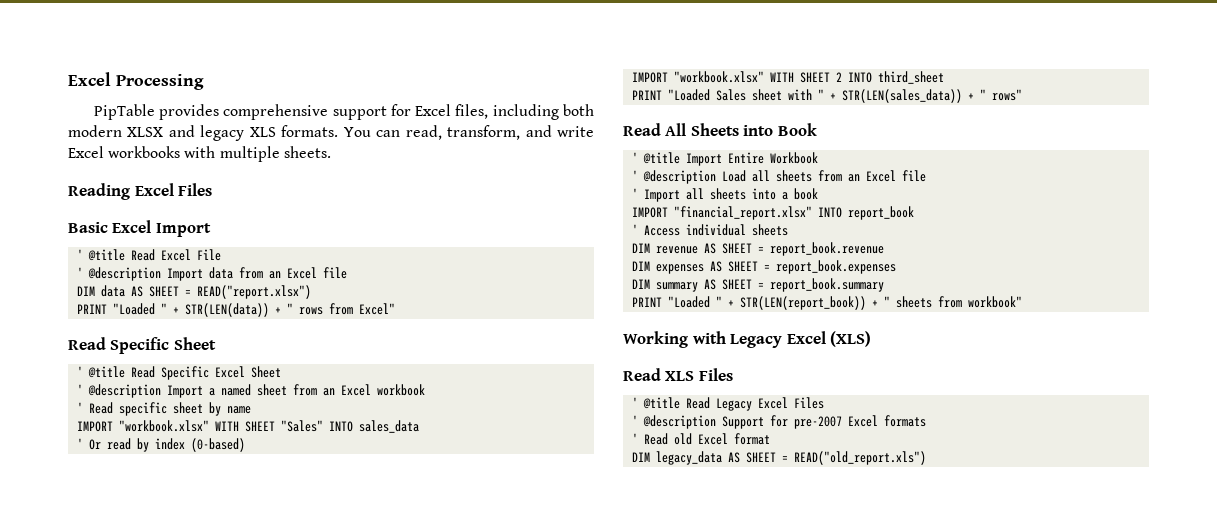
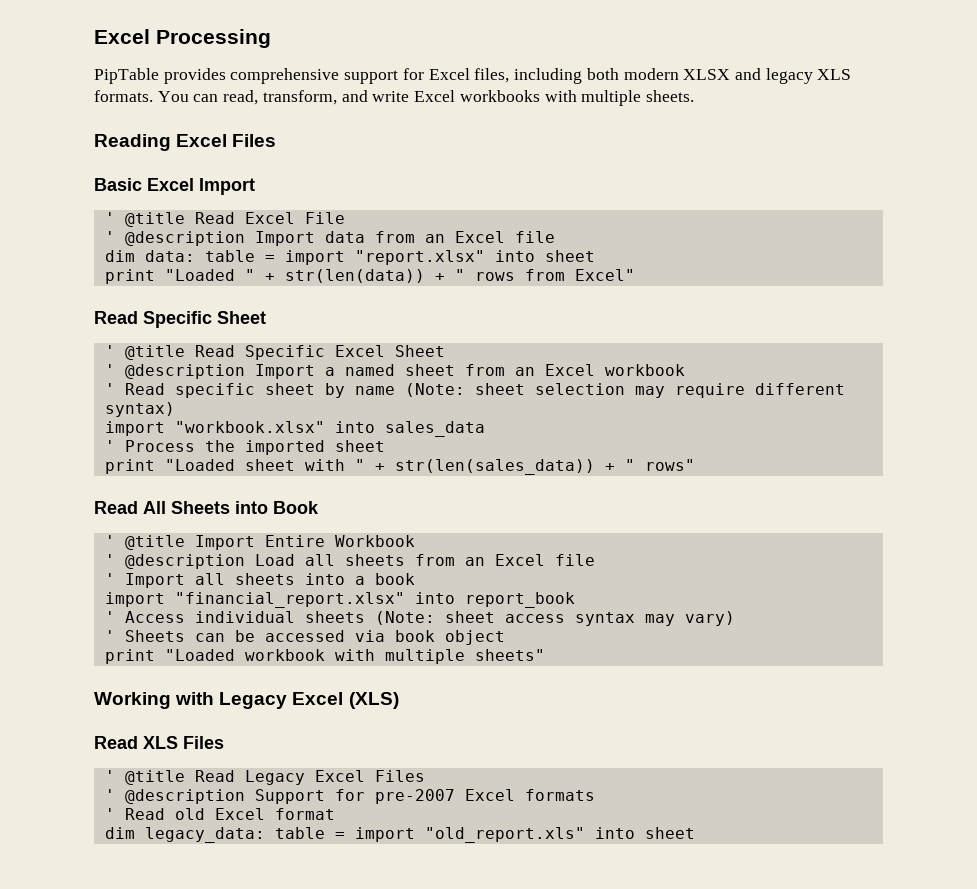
[77,285,312,299] [77,303,270,317] DIM data AS SHEET = READ("report.xlsx") // PRINT "Loaded " + STR(LEN(data)) -> [104,250,595,265] [104,269,425,284] dim data: table = import "report.xlsx" into sheet // print "Loaded " + str(len(data))
[77,420,420,433] [77,438,246,452] [632,71,945,84] [632,89,747,101] // IMPORT "workbook.xlsx" WITH SHEET "Sales" INTO sales_data // ' Or read by index (0-based) // IMPORT "workbook.xlsx" WITH SHEET 2 INTO third_sheet // PRINT "Loaded Sales -> [404,383,845,398] [104,402,175,417] [104,421,485,437] [104,440,385,455] [104,459,235,474] (Note: sheet selection may require different syntax) // import "workbook.xlsx" into sales_data // ' Process the imported sheet // print "Loaded
[842,89,963,103] STR(LEN(sales_data)) -> [394,459,595,475] str(len(sales_data))
[632,206,843,220] IMPORT "financial_report.xlsx" INTO -> [104,592,455,608] import "financial_report.xlsx" into
[632,242,885,256] [632,260,897,274] [632,278,885,292] [632,296,1023,310] // DIM revenue AS SHEET = report_book.revenue // DIM expenses AS SHEET = report_book.expenses // DIM summary AS SHEET = report_book.summary // PRINT "Loaded " + STR(LEN(report_book)) + " sheets from workbook" -> [374,611,735,626] [104,630,505,645] [104,649,545,664] (Note: sheet access syntax may vary) // ' Sheets can be accessed via book object // print "Loaded workbook with multiple sheets"
[632,451,927,465] DIM legacy_data AS SHEET = READ("old_report.xls") -> [104,827,695,843] dim legacy_data: table = import "old_report.xls" into sheet

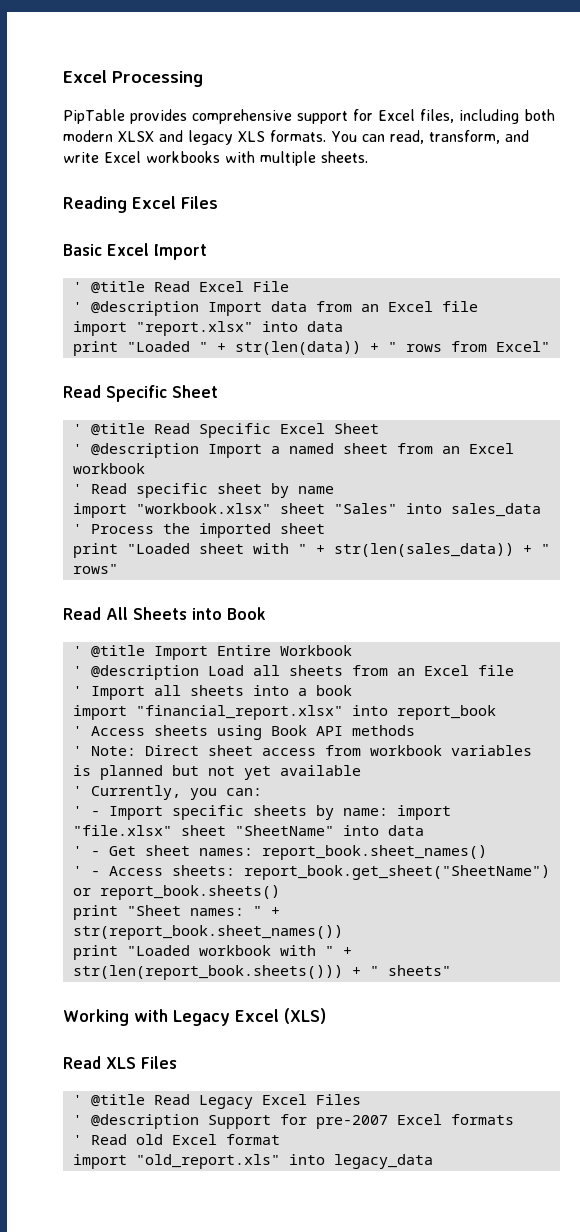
[104,250,275,262] dim data: table = -> (478, 306) none
[544,250,595,262] sheet -> [306,321,343,332] data
[404,383,845,398] [104,402,175,417] (Note: sheet selection may require different syntax) -> (334, 490) none
(325, 427) none -> [279,503,397,514] sheet "Sales"
[194,611,735,626] [104,630,505,645] individual sheets (Note: sheet access syntax may vary) // ' Sheets can be accessed via book object -> [153,725,415,740] [72,745,532,756] [72,765,361,780] [72,785,262,800] [72,805,451,820] [72,825,424,836] [72,845,487,860] [72,865,550,880] [72,885,280,900] [72,905,280,920] [72,925,343,940] sheets using Book API methods // ' Note: Direct sheet access from workbook variables is planned but not yet available // ' Currently, you can: // ' - Import specific sheets by name: import "file.xlsx" sheet "SheetName" into data // ' - Get sheet names: report_book.sheet_names() // ' - Access sheets: report_book.get_sheet("SheetName") or report_book.sheets() // print "Sheet names: " + str(report_book.sheet_names())
[384,649,465,664] multiple -> [324,946,352,956] [72,965,379,980] " + str(len(report_book.sheets())) + "
[104,827,345,843] dim legacy_data: table = -> (280, 1139) none
[644,827,695,839] sheet -> [333,1154,433,1169] legacy_data

